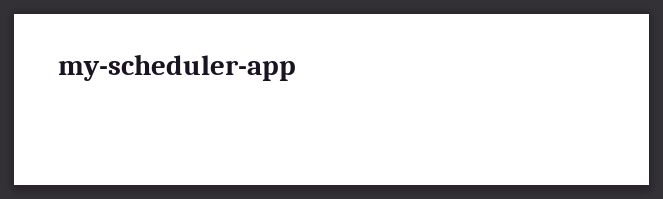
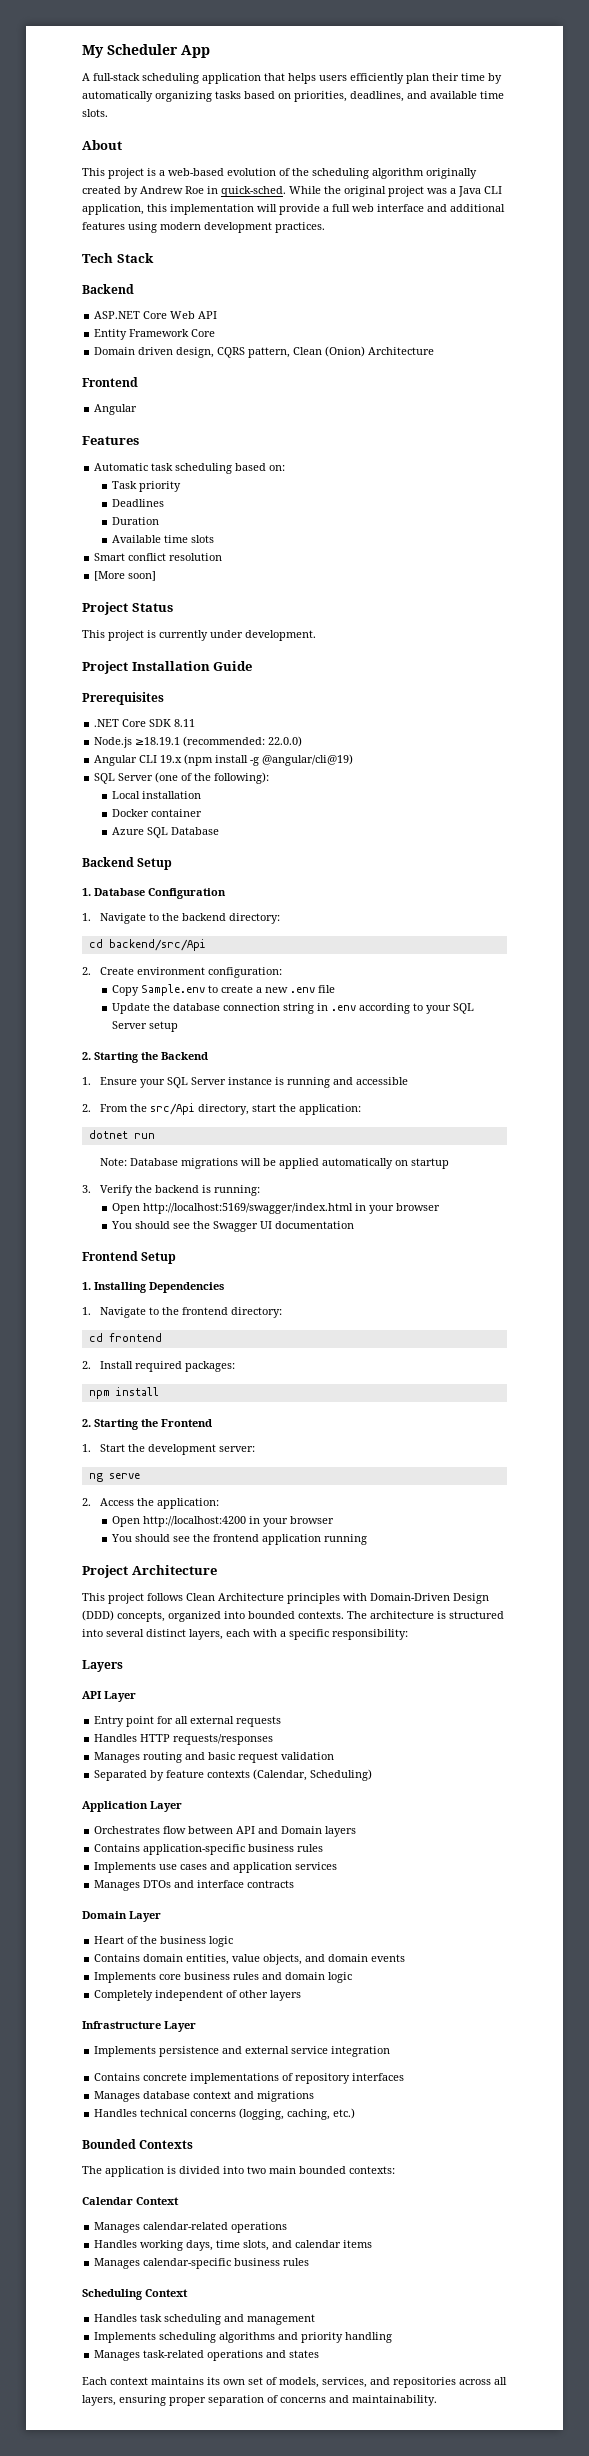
[58,54,296,81] my-scheduler-app -> [82,44,210,58] [82,73,502,84] [82,91,504,102] [82,109,108,117] [82,140,122,150] [82,168,477,179] [82,186,502,197] [82,204,505,215] [82,222,325,233] [82,253,154,263] [82,284,134,294] [94,311,218,319] [94,329,216,340] [94,346,435,358] [82,377,138,387] [94,404,138,415] [82,436,139,445] [94,463,286,474] [112,481,182,492] [112,499,165,507] [112,517,160,525] [112,535,215,543] [94,553,223,561] [94,571,157,581] [82,602,173,615] [82,630,316,641] [82,661,253,674] [82,692,164,705] [94,719,196,727] [94,736,303,748] [94,754,354,766] [94,772,270,784] [112,791,202,799] [112,809,203,817] [112,827,220,838] [82,857,173,870] [82,888,226,899] [82,913,281,924] [88,939,206,951] [82,967,283,978] [112,984,336,996] [112,1003,475,1014] [112,1021,179,1032] [82,1052,208,1063] [82,1077,409,1088] [82,1103,362,1115] [88,1130,155,1139] [100,1158,450,1169] [82,1185,261,1196] [112,1203,441,1214] [111,1221,355,1232] [82,1251,177,1264] [82,1282,224,1293] [82,1307,283,1318] [88,1333,162,1342] [82,1361,236,1372] [88,1387,159,1399] [82,1419,212,1430] [82,1444,256,1455] [88,1473,140,1482] [82,1498,220,1509] [112,1516,335,1527] [111,1534,368,1545] [82,1565,217,1578] [82,1593,489,1604] [82,1610,504,1622] [82,1629,408,1640] [82,1660,123,1672] [82,1691,136,1702] [94,1716,282,1727] [94,1734,274,1745] [94,1752,335,1763] [94,1769,373,1781] [82,1801,182,1812] [94,1826,357,1837] [94,1844,324,1855] [94,1862,338,1873] [94,1880,295,1891] [82,1911,161,1922] [94,1936,234,1947] [94,1954,406,1965] [94,1972,353,1983] [94,1990,302,2001] [82,2021,196,2032] [94,2046,391,2057] [94,2073,405,2084] [94,2091,315,2102] [94,2108,356,2120] [82,2139,194,2149] [82,2166,395,2177] [82,2197,179,2205] [94,2222,288,2233] [94,2240,373,2251] [94,2258,310,2269] [82,2289,188,2300] [94,2314,316,2325] [94,2332,393,2343] [94,2350,320,2361] [82,2377,507,2388] [82,2395,437,2406] My Scheduler App // A full-stack scheduling application that helps users efficiently plan their time by automatically organizing tasks based on priorities, deadlines, and available time slots. // About // This project is a web-based evolution of the scheduling algorithm originally created by Andrew Roe in quick-sched. While the original project was a Java CLI application, this implementation will provide a full web interface and additional features using modern development practices. // Tech Stack // Backend // ASP.NET Core Web API // Entity Framework Core // Domain driven design, CQRS pattern, Clean (Onion) Architecture // Frontend // Angular // Features // Automatic task scheduling based on: // Task priority // Deadlines // Duration // Available time slots // Smart conflict resolution // [More soon] // Project Status // This project is currently under development. // Project Installation Guide // Prerequisites // .NET Core SDK 8.11 // Node.js ≥18.19.1 (recommended: 22.0.0) // Angular CLI 19.x (npm install -g @angular/cli@19) // SQL Server (one of the following): // Local installation // Docker container // Azure SQL Database // Backend Setup // 1. Database Configuration // 1. Navigate to the backend directory: // cd backend/src/Api // 2. Create environment configuration: // Copy Sample.env to create a new .env file // Update the database connection string in .env according to your SQL Server setup // 2. Starting the Backend // 1. Ensure your SQL Server instance is running and accessible // 2. From the src/Api directory, start the application: // dotnet run // Note: Database migrations will be applied automatically on startup // 3. Verify the backend is running: // Open http://localhost:5169/swagger/index.html in your browser // You should see the Swagger UI documentation // Frontend Setup // 1. Installing Dependencies // 1. Navigate to the frontend directory: // cd frontend // 2. Install required packages: // npm install // 2. Starting the Frontend // 1. Start the development server: // ng serve // 2. Access the application: // Open http://localhost:4200 in your browser // You should see the frontend application running // Project Architecture // This project follows Clean Architecture principles with Domain-Driven Design (DDD) concepts, organized into bounded contexts. The architecture is structured into several distinct layers, each with a specific responsibility: // Layers // API Layer // Entry point for all external requests // Handles HTTP requests/responses // Manages routing and basic request validation // Separated by feature contexts (Calendar, Scheduling) // Application Layer // Orchestrates flow between API and Domain layers // Contains application-specific business rules // Implements use cases and application services // Manages DTOs and interface contracts // Domain Layer // Heart of the business logic // Contains domain entities, value objects, and domain events // Implements core business rules and domain logic // Completely independent of other layers // Infrastructure Layer // Implements persistence and external service integration // Contains concrete implementations of repository interfaces // Manages database context and migrations // Handles technical concerns (logging, caching, etc.) // Bounded Contexts // The application is divided into two main bounded contexts: // Calendar Context // Manages calendar-related operations // Handles working days, time slots, and calendar items // Manages calendar-specific business rules // Scheduling Context // Handles task scheduling and management // Implements scheduling algorithms and priority handling // Manages task-related operations and states // Each context maintains its own set of models, services, and repositories across all layers, ensuring proper separation of concerns and maintainability.

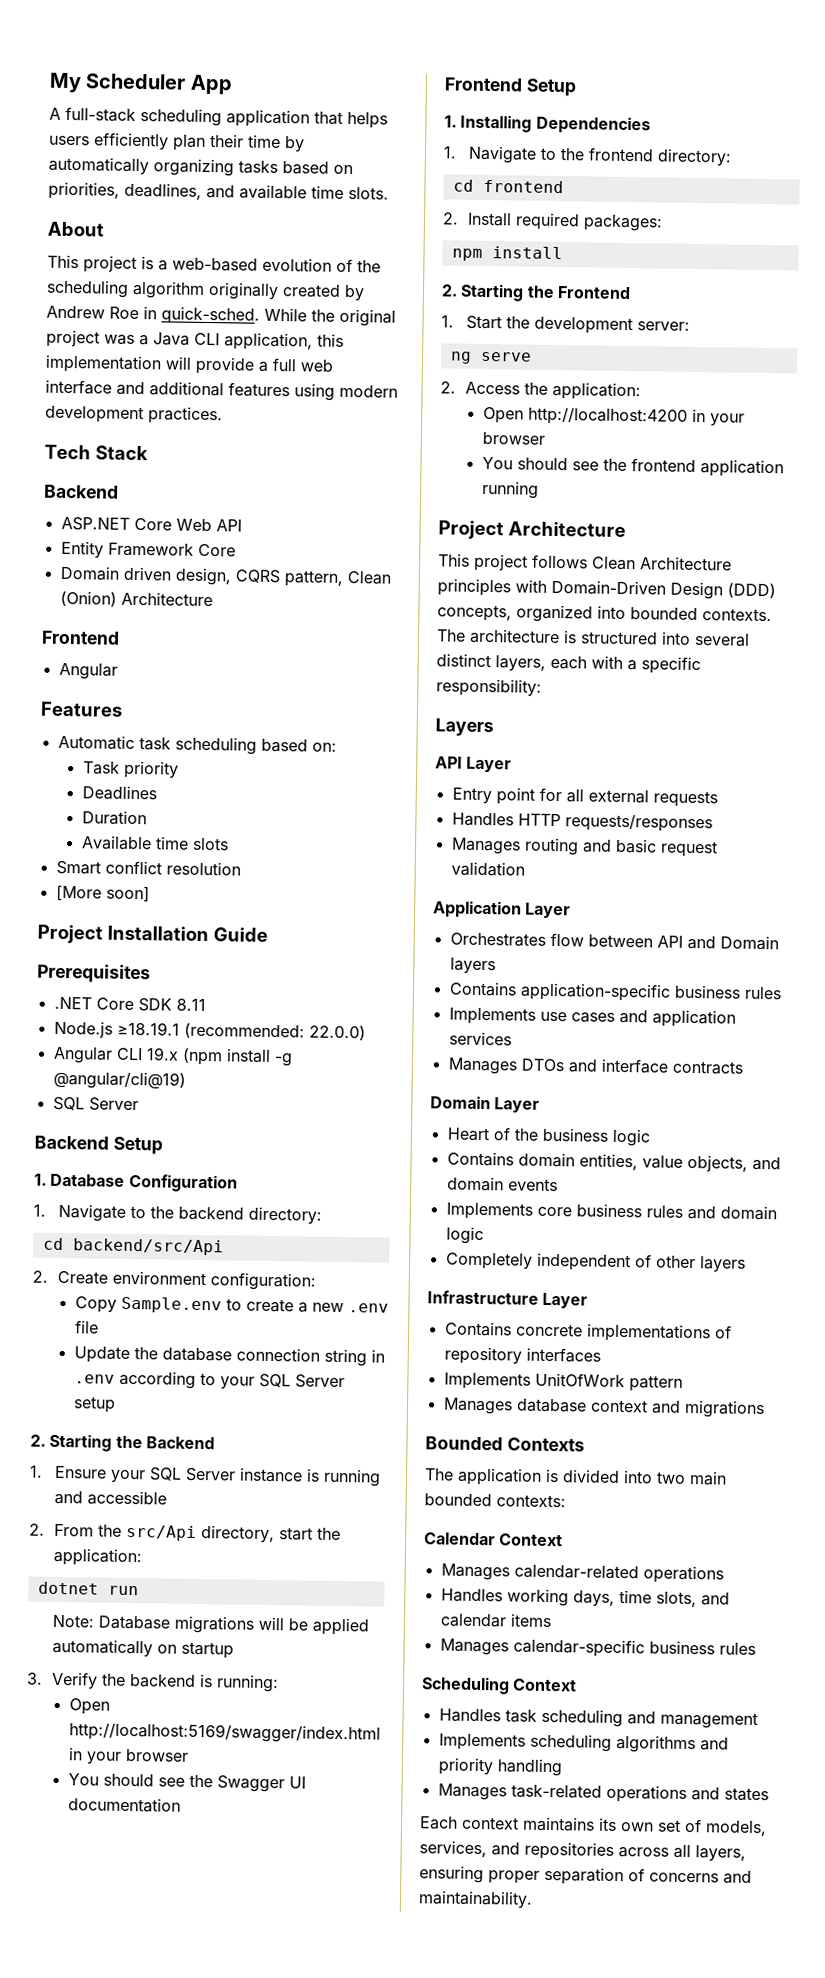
[82,602,173,615] [82,630,316,641] // Project Status // This project is currently under development. -> (150, 894) none
[155,772,270,784] [112,791,202,799] [112,809,203,817] [112,827,220,838] (one of the following): // Local installation // Docker container // Azure SQL Database -> (139, 1104) none
[94,1769,373,1781] // Separated by feature contexts (Calendar, Scheduling) -> (525, 869) none
[94,2046,391,2057] // Implements persistence and external service integration -> (589, 1300) none
(405, 2077) none -> [443,1372,683,1392] // Implements UnitOfWork pattern
[94,2108,356,2120] // Handles technical concerns (logging, caching, etc.) -> (765, 1409) none

